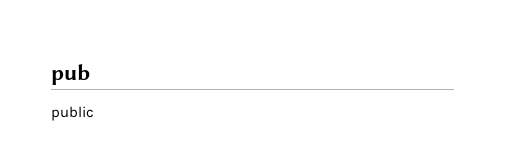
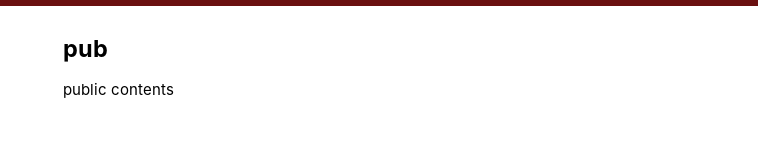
(94, 113) none -> [111,84,175,95] contents

